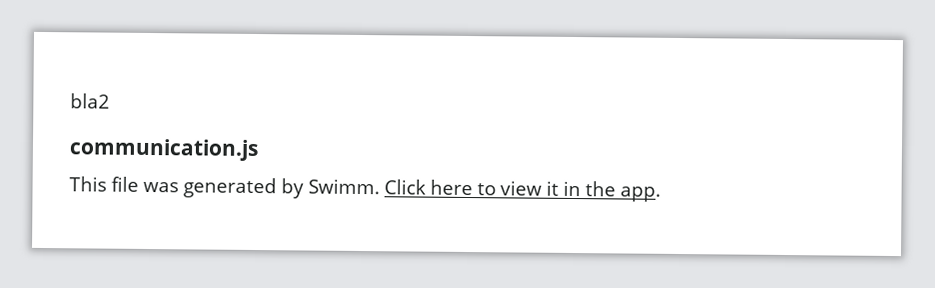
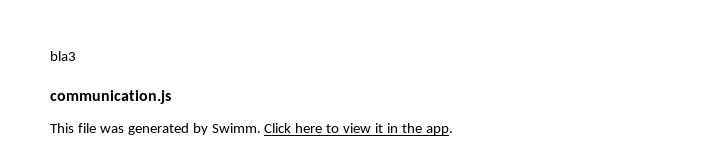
[70,93,110,109] bla2 -> [50,51,76,61] bla3

